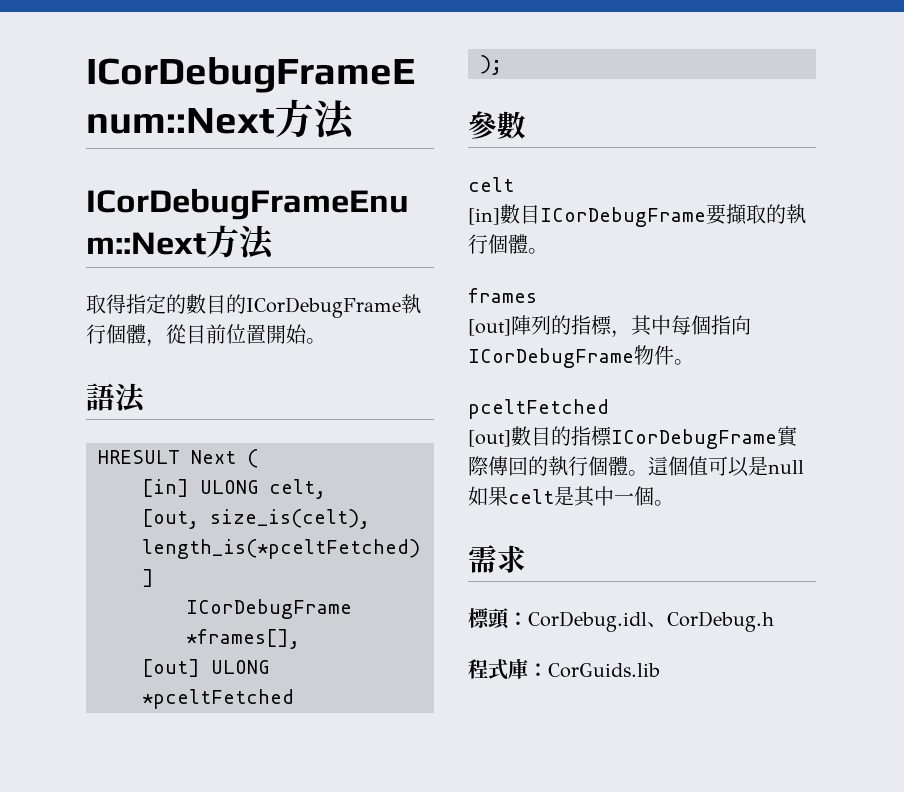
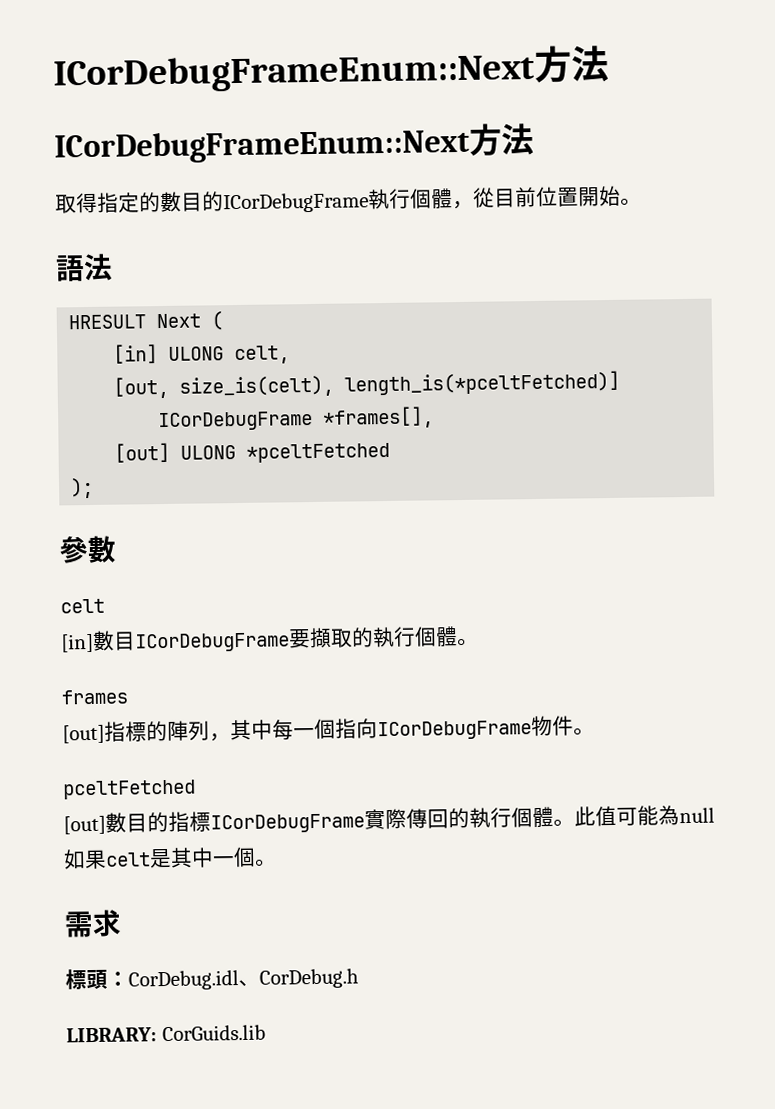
[511,315,612,335] 陣列的指標 -> [104,720,210,742] 指標的陣列
(691, 325) none -> [293,727,315,738] 一
[648,456,768,477] 這個值可以是 -> [574,805,680,827] 此值可能為
[468,658,548,680] 程式庫： -> [66,1027,157,1043] LIBRARY:

